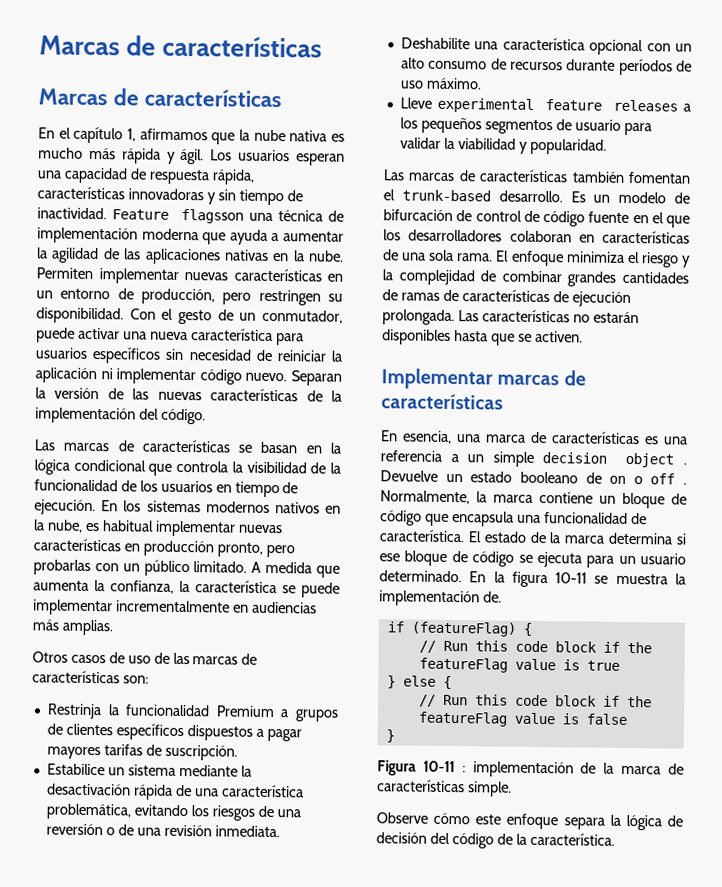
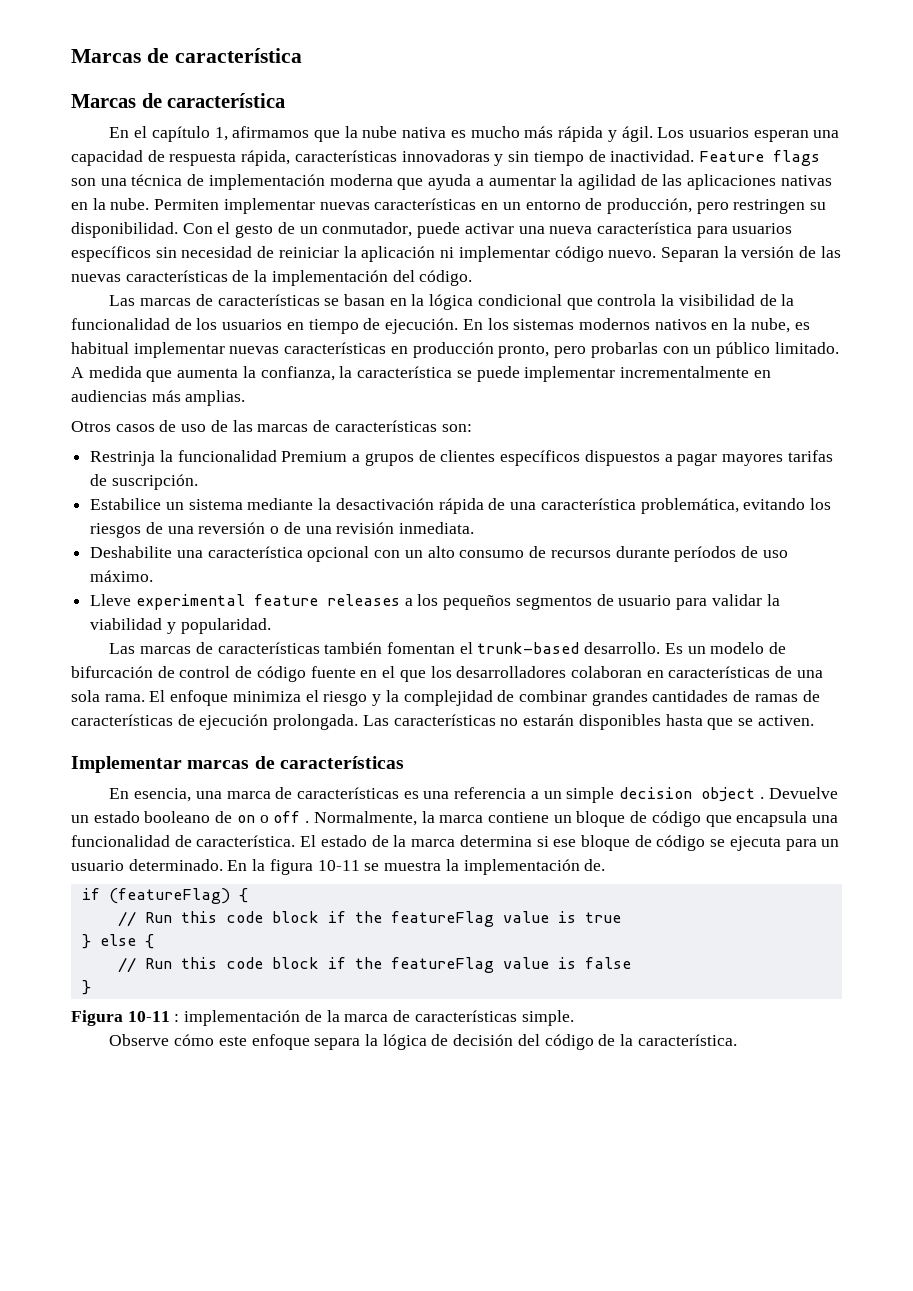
[39,35,323,58] [38,88,283,108] Marcas de características // Marcas de características -> [71,48,302,63] [71,93,286,108] Marcas de característica // Marcas de característica
[180,208,244,224] flagsson -> [772,150,820,166] [71,178,96,186] flags son

